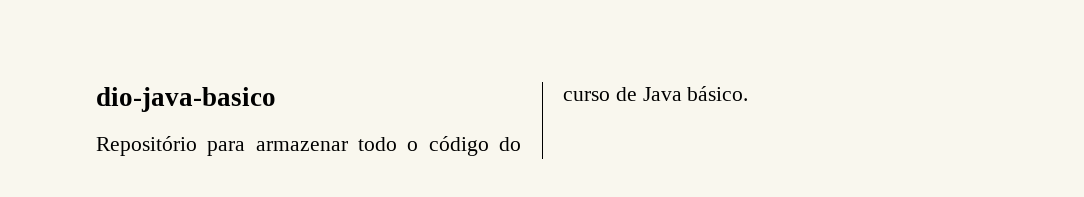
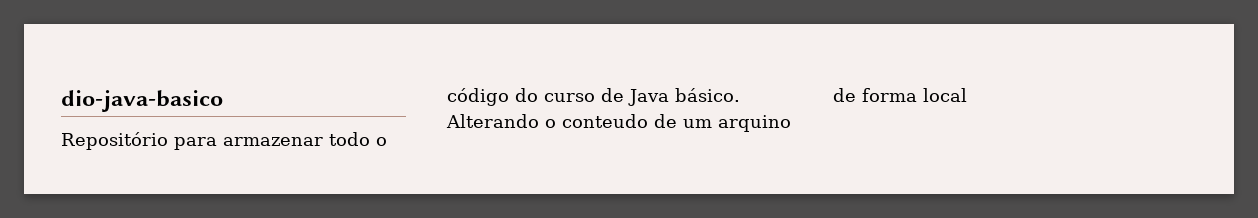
(749, 93) none -> [446,114,791,132] [833,88,967,102] Alterando o conteudo de um arquino de forma local

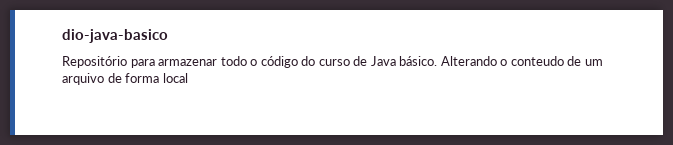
[718,115,791,132] arquino -> [62,73,104,85] arquivo

